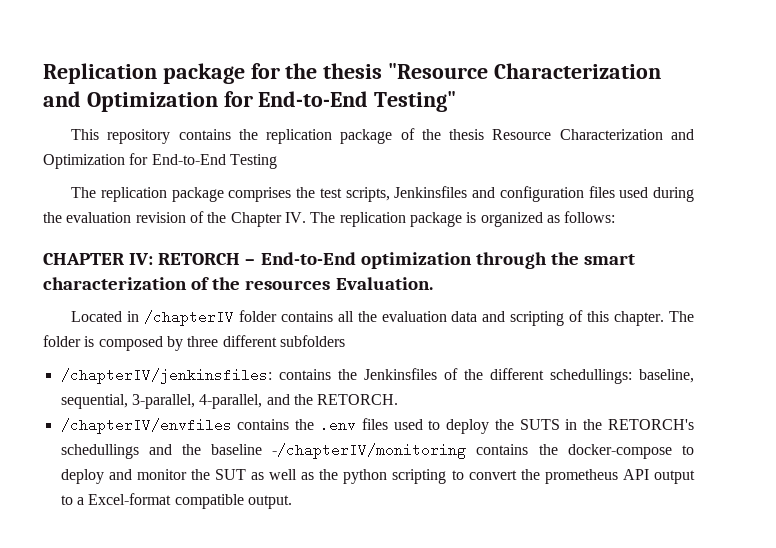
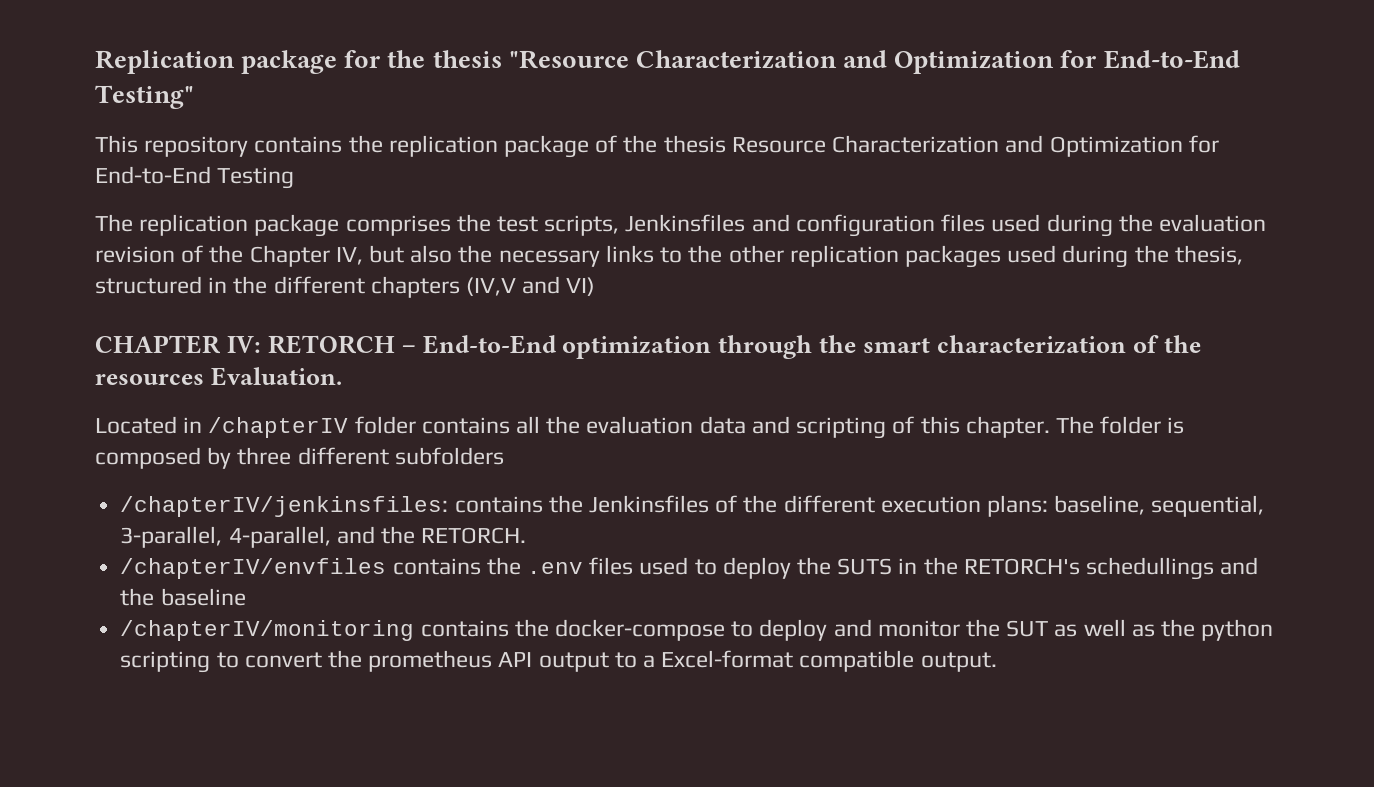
[284,211,616,227] IV. The replication package is organized as follows: -> [335,245,1243,268] [95,276,596,298] IV, but also the necessary links to the other replication packages used during the thesis, structured in the different chapters (IV,V and VI)
[549,369,632,384] schedullings: -> [880,495,1048,517] execution plans:
[272,443,467,459] -/chapterIV/monitoring -> [120,620,415,641] // /chapterIV/monitoring

